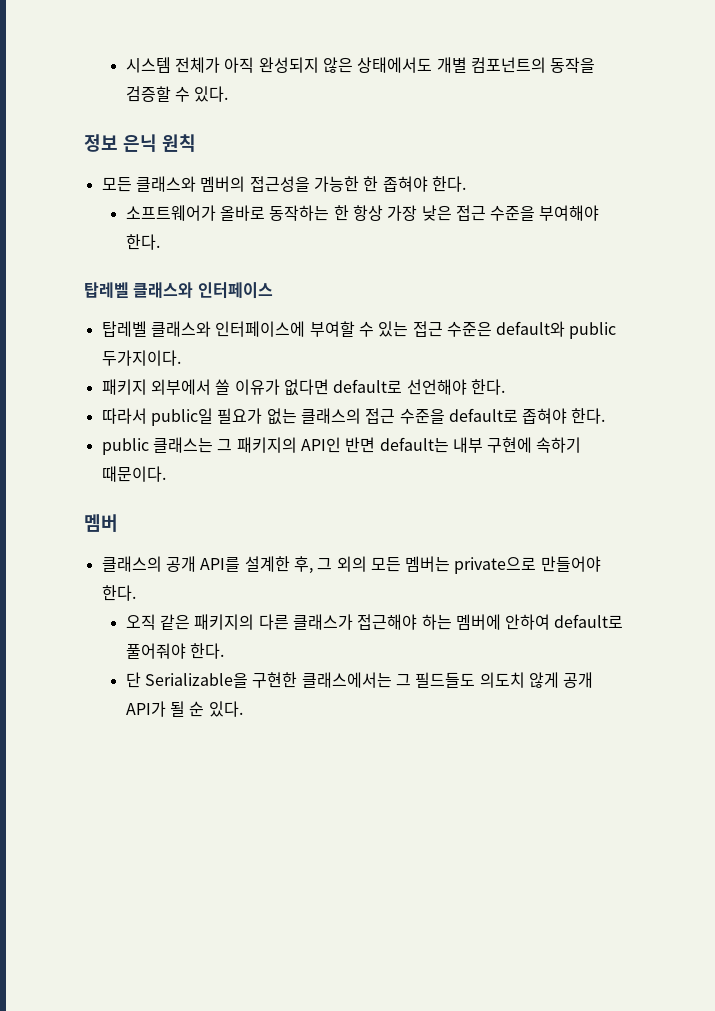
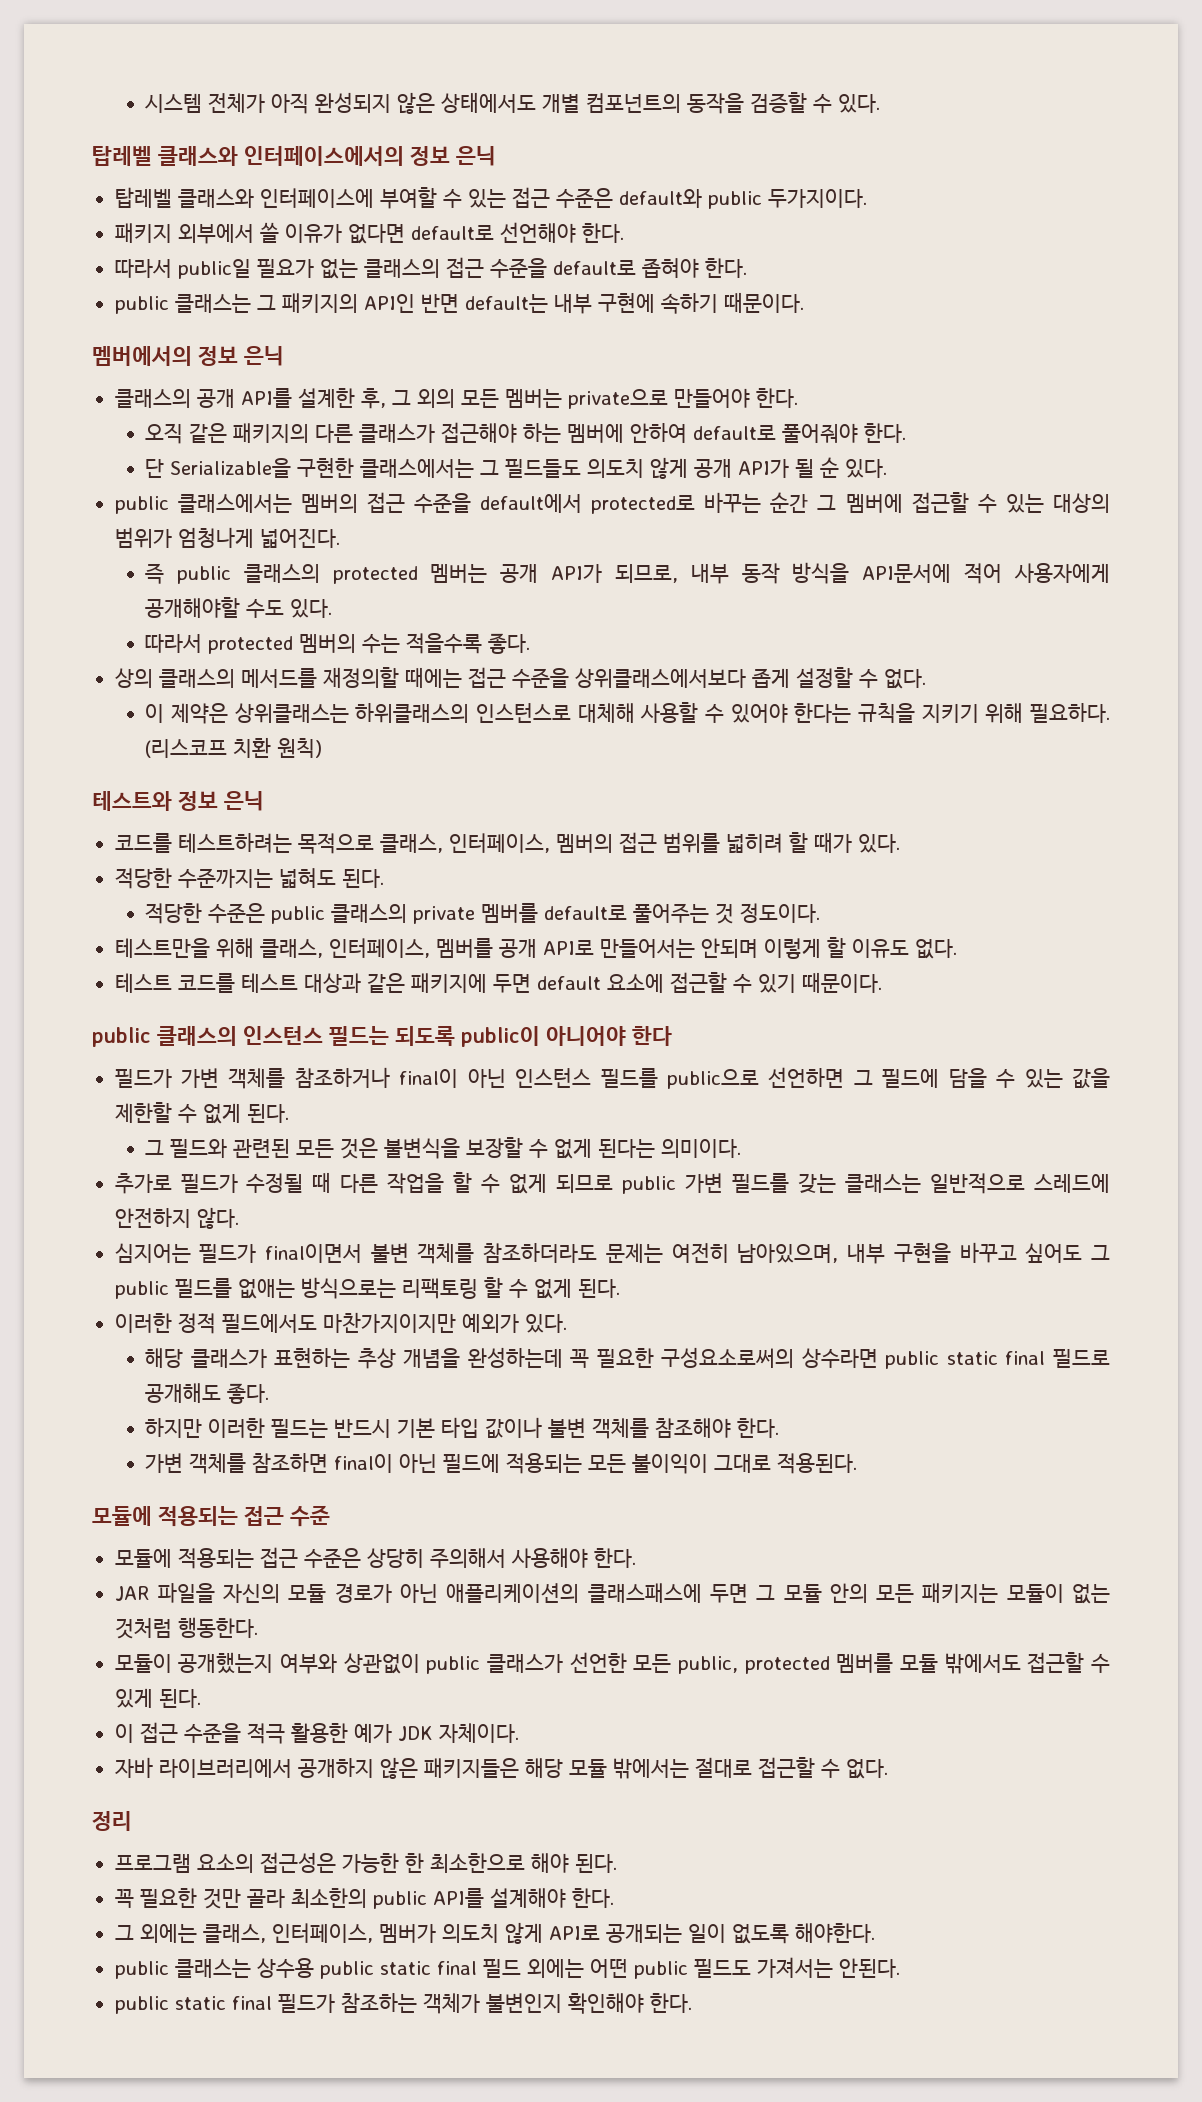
[84,134,196,152] [101,176,466,192] [125,205,600,221] [125,234,160,250] [84,282,273,299] 정보 은닉 원칙 // 모든 클래스와 멤버의 접근성을 가능한 한 좁혀야 한다. // 소프트웨어가 올바로 동작하는 한 항상 가장 낮은 접근 수준을 부여해야 한다. // 탑레벨 클래스와 인터페이스 -> [92,146,496,166] 탑레벨 클래스와 인터페이스에서의 정보 은닉
[84,514,118,532] 멤버 -> [92,346,284,366] 멤버에서의 정보 은닉
(243, 709) none -> [114,492,1110,514] [114,527,340,548] [145,562,1110,584] [145,597,333,618] [145,633,531,654] [114,667,926,689] [145,702,1110,724] [145,737,323,758] [92,791,264,811] [114,832,900,854] [114,868,384,889] [145,903,821,924] [114,937,957,959] [114,972,882,993] [92,1026,672,1047] [114,1067,1110,1089] [114,1102,289,1124] [145,1137,742,1159] [114,1172,1111,1194] [114,1207,239,1229] [114,1242,1110,1264] [114,1277,620,1299] [114,1312,567,1334] [145,1347,1111,1369] [145,1383,270,1404] [145,1417,780,1439] [145,1453,858,1474] [92,1505,330,1527] [114,1547,636,1569] [114,1583,1110,1604] [114,1617,258,1639] [114,1652,1110,1674] [114,1688,201,1708] [114,1722,519,1744] [114,1757,888,1779] [92,1811,132,1831] [114,1852,617,1873] [114,1888,614,1909] [114,1922,875,1944] [114,1957,900,1979] [114,1993,692,2014] // public 클래스에서는 멤버의 접근 수준을 default에서 protected로 바꾸는 순간 그 멤버에 접근할 수 있는 대상의 범위가 엄청나게 넓어진다. // 즉 public 클래스의 protected 멤버는 공개 API가 되므로, 내부 동작 방식을 API문서에 적어 사용자에게 공개해야할 수도 있다. // 따라서 protected 멤버의 수는 적을수록 좋다. // 상의 클래스의 메서드를 재정의할 때에는 접근 수준을 상위클래스에서보다 좁게 설정할 수 없다. // 이 제약은 상위클래스는 하위클래스의 인스턴스로 대체해 사용할 수 있어야 한다는 규칙을 지키기 위해 필요하다. (리스코프 치환 원칙) // 테스트와 정보 은닉 // 코드를 테스트하려는 목적으로 클래스, 인터페이스, 멤버의 접근 범위를 넓히려 할 때가 있다. // 적당한 수준까지는 넓혀도 된다. // 적당한 수준은 public 클래스의 private 멤버를 default로 풀어주는 것 정도이다. // 테스트만을 위해 클래스, 인터페이스, 멤버를 공개 API로 만들어서는 안되며 이렇게 할 이유도 없다. // 테스트 코드를 테스트 대상과 같은 패키지에 두면 default 요소에 접근할 수 있기 때문이다. // public 클래스의 인스턴스 필드는 되도록 public이 아니어야 한다 // 필드가 가변 객체를 참조하거나 final이 아닌 인스턴스 필드를 public으로 선언하면 그 필드에 담을 수 있는 값을 제한할 수 없게 된다. // 그 필드와 관련된 모든 것은 불변식을 보장할 수 없게 된다는 의미이다. // 추가로 필드가 수정될 때 다른 작업을 할 수 없게 되므로 public 가변 필드를 갖는 클래스는 일반적으로 스레드에 안전하지 않다. // 심지어는 필드가 final이면서 불변 객체를 참조하더라도 문제는 여전히 남아있으며, 내부 구현을 바꾸고 싶어도 그 public 필드를 없애는 방식으로는 리팩토링 할 수 없게 된다. // 이러한 정적 필드에서도 마찬가지이지만 예외가 있다. // 해당 클래스가 표현하는 추상 개념을 완성하는데 꼭 필요한 구성요소로써의 상수라면 public static final 필드로 공개해도 좋다. // 하지만 이러한 필드는 반드시 기본 타입 값이나 불변 객체를 참조해야 한다. // 가변 객체를 참조하면 final이 아닌 필드에 적용되는 모든 불이익이 그대로 적용된다. // 모듈에 적용되는 접근 수준 // 모듈에 적용되는 접근 수준은 상당히 주의해서 사용해야 한다. // JAR 파일을 자신의 모듈 경로가 아닌 애플리케이션의 클래스패스에 두면 그 모듈 안의 모든 패키지는 모듈이 없는 것처럼 행동한다. // 모듈이 공개했는지 여부와 상관없이 public 클래스가 선언한 모든 public, protected 멤버를 모듈 밖에서도 접근할 수 있게 된다. // 이 접근 수준을 적극 활용한 예가 JDK 자체이다. // 자바 라이브러리에서 공개하지 않은 패키지들은 해당 모듈 밖에서는 절대로 접근할 수 없다. // 정리 // 프로그램 요소의 접근성은 가능한 한 최소한으로 해야 된다. // 꼭 필요한 것만 골라 최소한의 public API를 설계해야 한다. // 그 외에는 클래스, 인터페이스, 멤버가 의도치 않게 API로 공개되는 일이 없도록 해야한다. // public 클래스는 상수용 public static final 필드 외에는 어떤 public 필드도 가져서는 안된다. // public static final 필드가 참조하는 객체가 불변인지 확인해야 한다.

